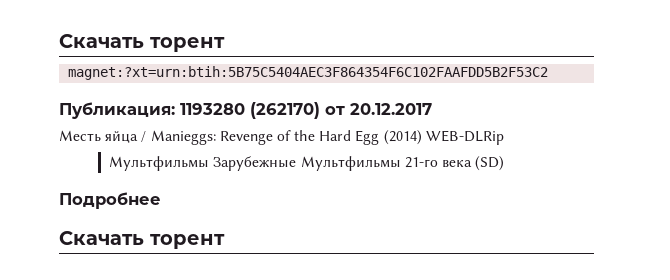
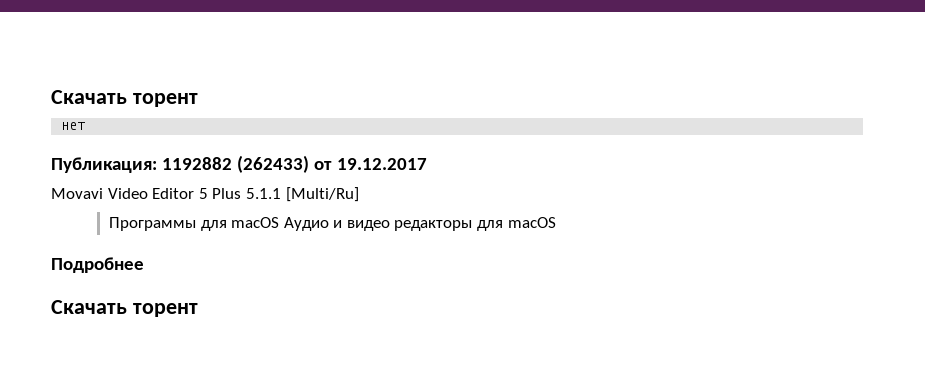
[68,66,549,80] magnet:?xt=urn:btih:5B75C5404AEC3F864354F6C102FAAFDD5B2F53C2 -> [61,122,86,130] нет
[180,102,432,119] [59,130,504,145] [109,156,505,171] 1193280 (262170) от 20.12.2017 // Месть яйца / Manieggs: Revenge of the Hard Egg (2014) WEB-DLRip // Мультфильмы Зарубежные Мультфильмы 21-го века (SD) -> [162,155,427,173] [51,187,359,202] [108,217,556,231] 1192882 (262433) от 19.12.2017 // Movavi Video Editor 5 Plus 5.1.1 [Multi/Ru] // Программы для macOS Аудио и видео редакторы для macOS

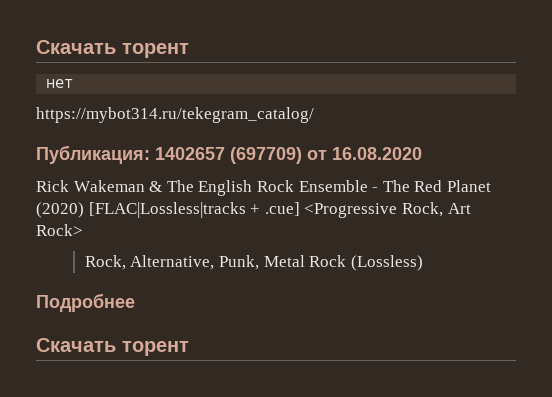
(86, 126) none -> [36,107,314,123] // https://mybot314.ru/tekegram_catalog/
[162,155,427,173] [51,187,359,202] [108,217,556,231] 1192882 (262433) от 19.12.2017 // Movavi Video Editor 5 Plus 5.1.1 [Multi/Ru] // Программы для macOS Аудио и видео редакторы для macOS -> [155,147,422,164] [36,180,491,196] [36,202,471,218] [36,224,83,236] [84,255,423,271] 1402657 (697709) от 16.08.2020 // Rick Wakeman & The English Rock Ensemble - The Red Planet (2020) [FLAC|Lossless|tracks + .cue] <Progressive Rock, Art Rock> // Rock, Alternative, Punk, Metal Rock (Lossless)

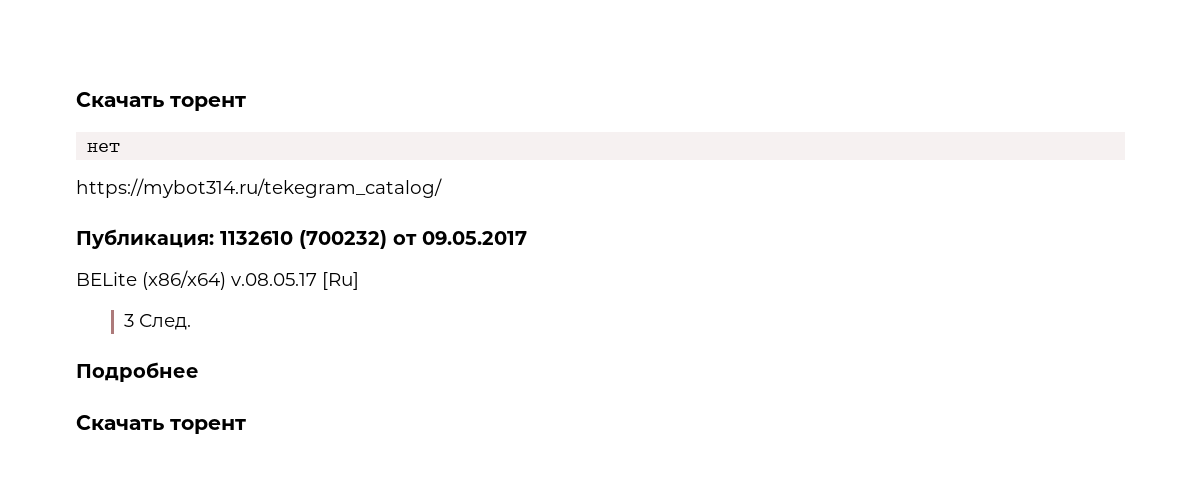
[155,147,422,164] [36,180,491,196] [36,202,471,218] [36,224,83,236] [84,255,423,271] 1402657 (697709) от 16.08.2020 // Rick Wakeman & The English Rock Ensemble - The Red Planet (2020) [FLAC|Lossless|tracks + .cue] <Progressive Rock, Art Rock> // Rock, Alternative, Punk, Metal Rock (Lossless) -> [220,230,527,249] [76,270,359,290] [124,314,192,330] 1132610 (700232) от 09.05.2017 // BELite (x86/x64) v.08.05.17 [Ru] // 3 След.

